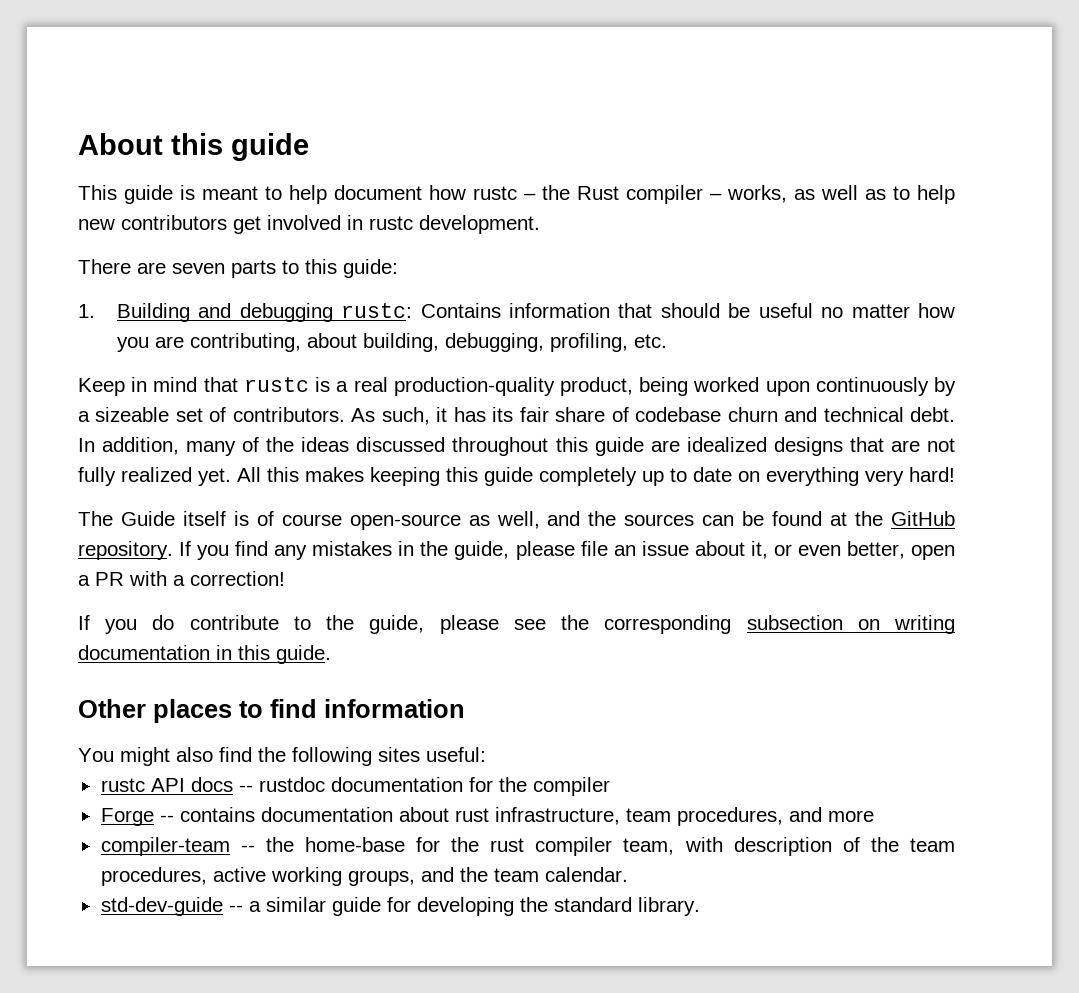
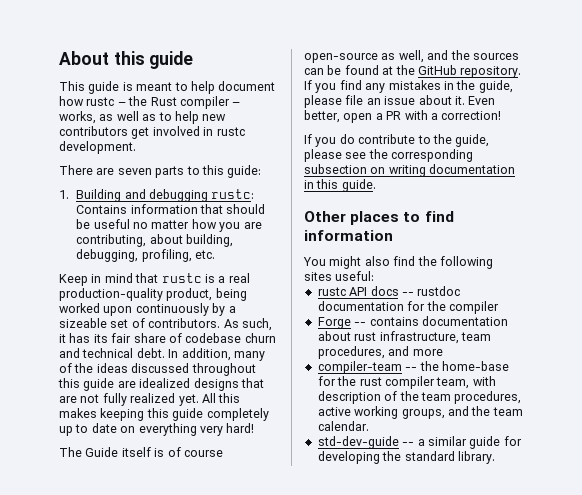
[750,541,841,559] it, or even -> [454,96,496,105] it. Even

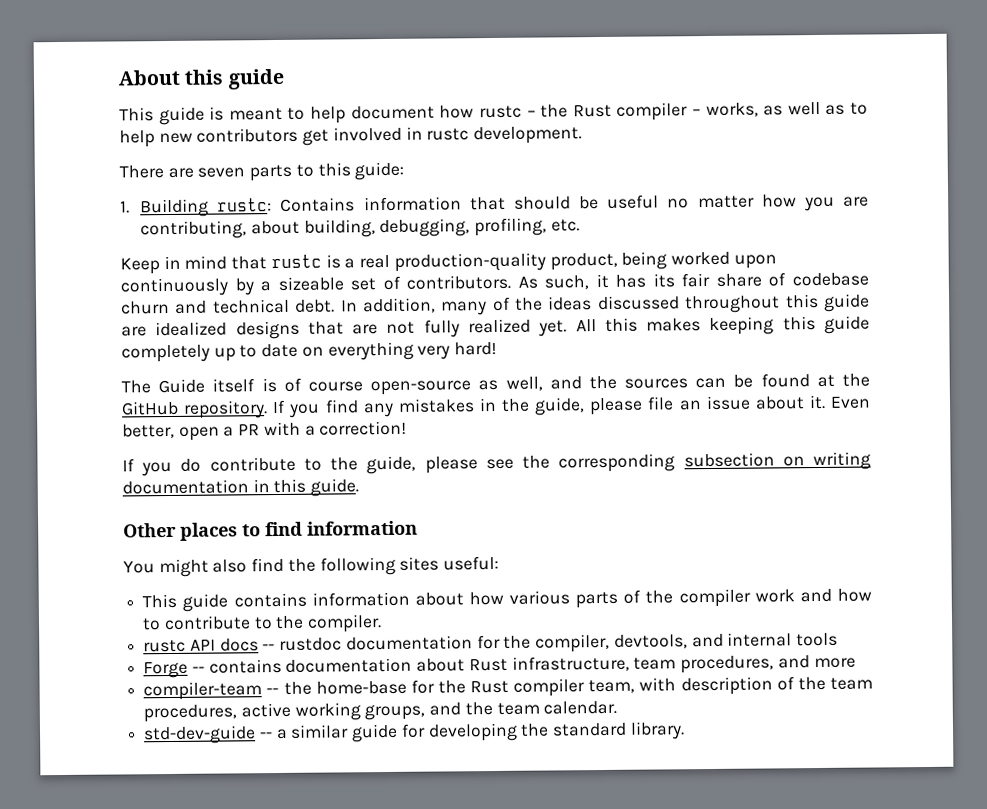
[124,189,209,202] and debugging -> (210, 208) none
(375, 276) none -> [142,588,873,612] [142,614,383,633] // This guide contains information about how various parts of the compiler work and how to contribute to the compiler.
[448,301,499,314] compiler -> [535,632,838,653] compiler, devtools, and internal tools
[354,332,377,341] rust -> [468,658,508,672] Rust
[359,377,382,386] rust -> [470,680,510,694] Rust

